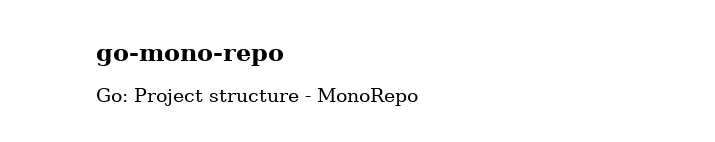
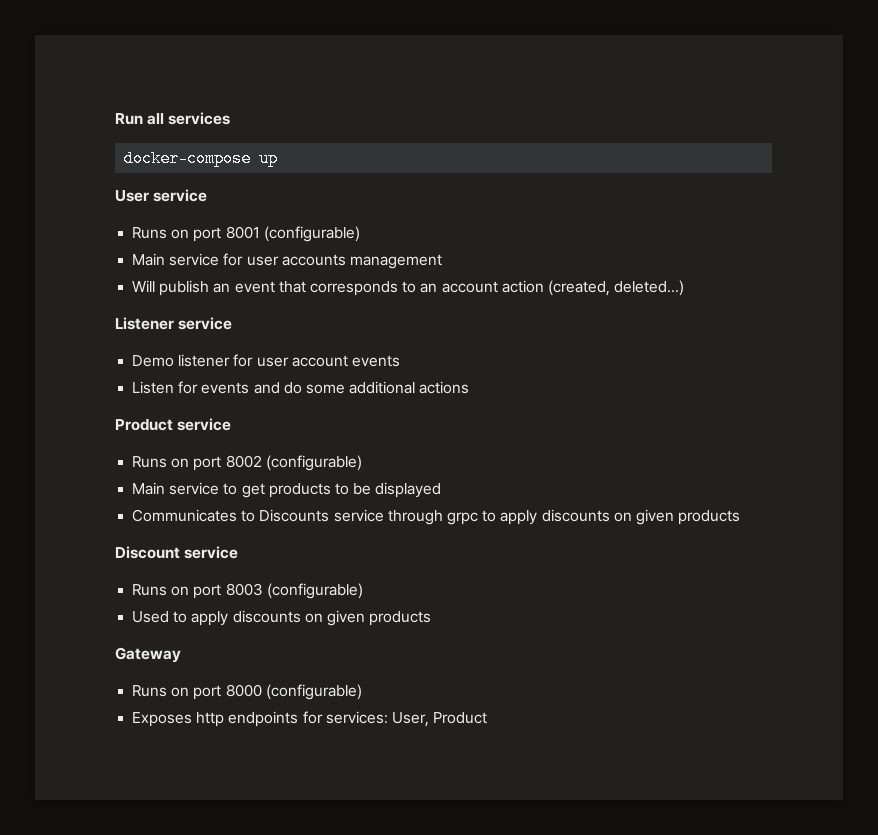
[96,49,284,66] [96,88,418,106] go-mono-repo // Go: Project structure - MonoRepo -> [115,112,231,125] [124,150,279,167] [115,189,208,202] [132,226,360,242] [132,253,442,269] [132,280,685,296] [115,317,233,330] [132,354,400,367] [132,381,470,394] [115,418,232,431] [132,455,362,471] [132,482,442,498] [132,509,741,525] [115,546,239,559] [132,583,363,599] [132,610,432,626] [115,647,181,663] [132,684,362,700] [132,711,488,727] Run all services // docker-compose up // User service // Runs on port 8001 (configurable) // Main service for user accounts management // Will publish an event that corresponds to an account action (created, deleted...) // Listener service // Demo listener for user account events // Listen for events and do some additional actions // Product service // Runs on port 8002 (configurable) // Main service to get products to be displayed // Communicates to Discounts service through grpc to apply discounts on given products // Discount service // Runs on port 8003 (configurable) // Used to apply discounts on given products // Gateway // Runs on port 8000 (configurable) // Exposes http endpoints for services: User, Product

